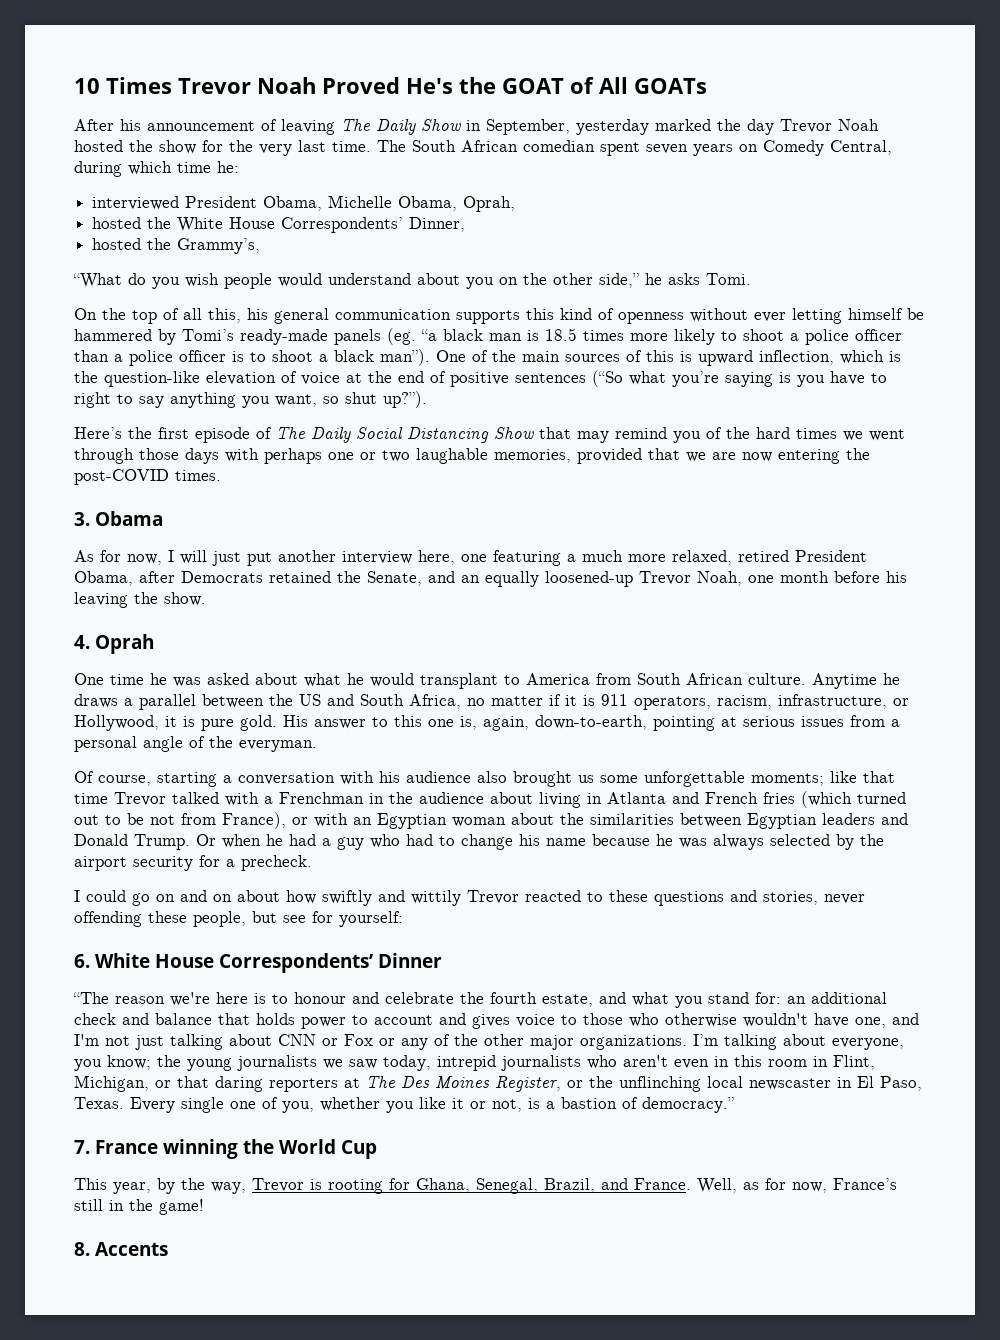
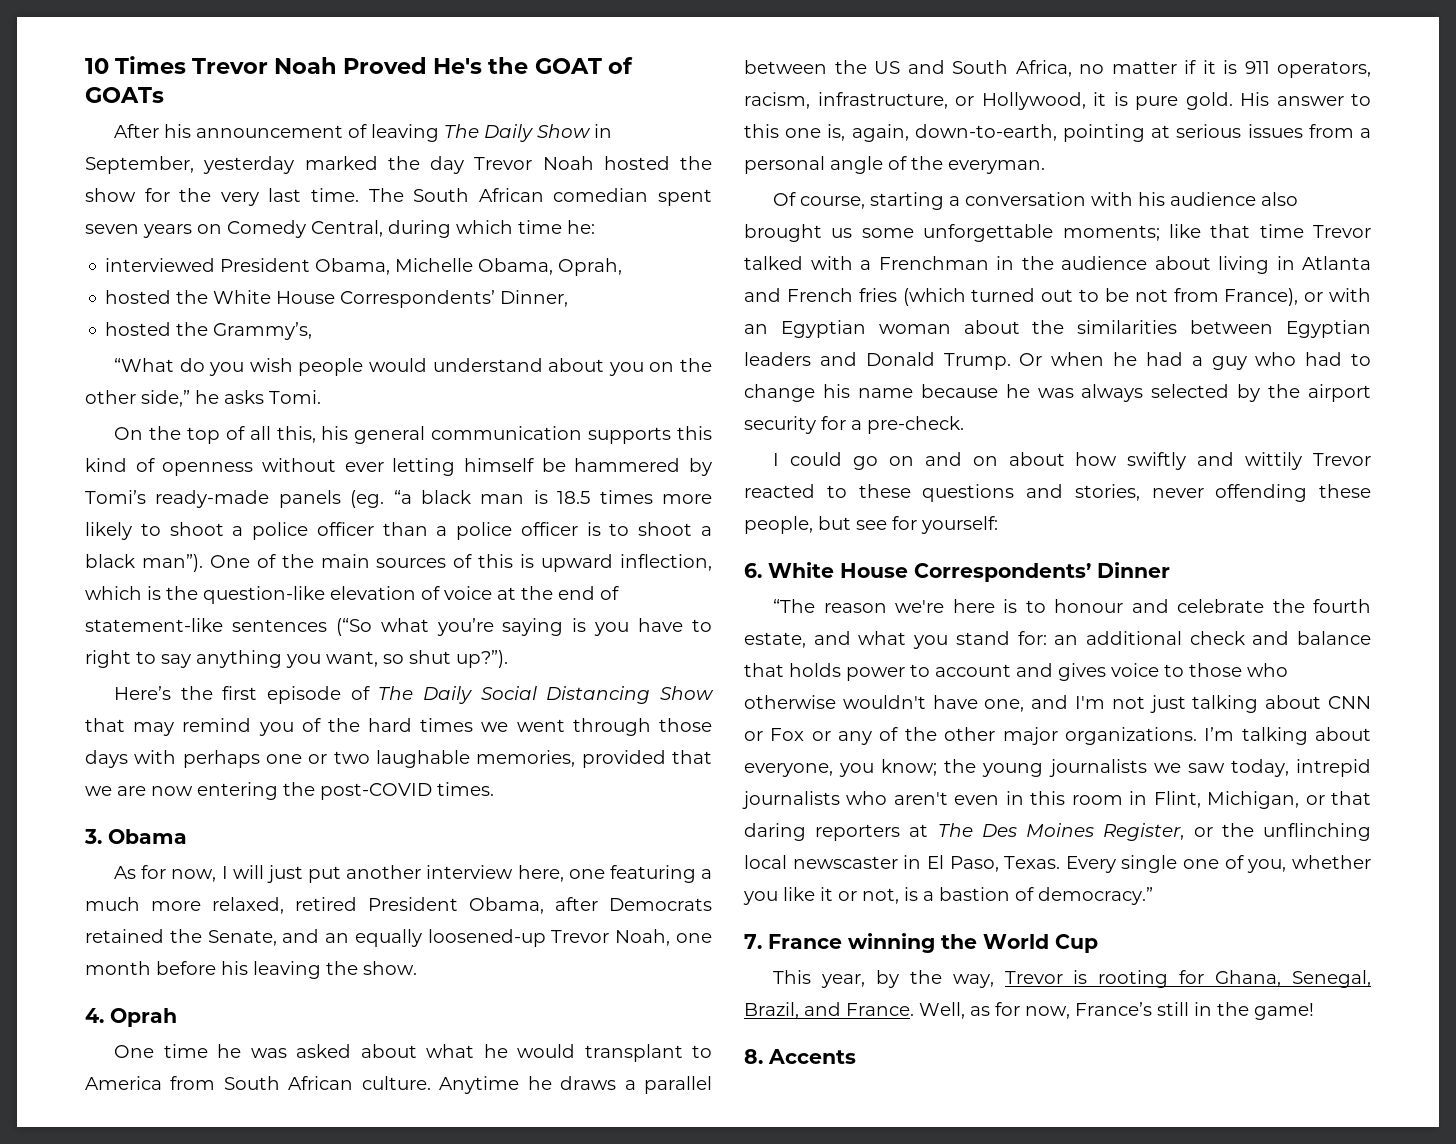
[598,77,628,94] All -> (633, 65) none
[450,372,509,387] positive -> [85,618,223,632] statement-like
[241,855,312,871] precheck. -> [867,416,964,434] pre-check.

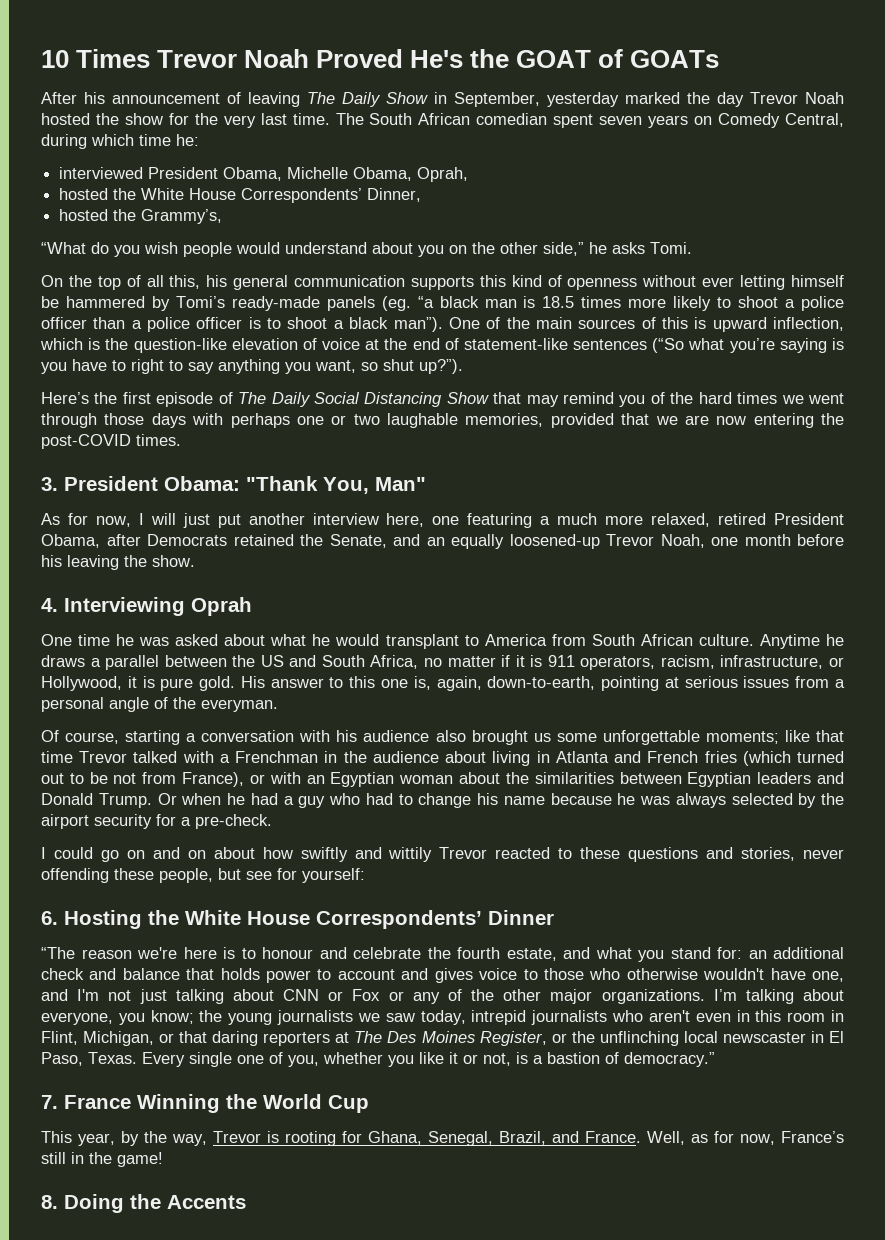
[108,829,187,844] Obama -> [64,476,426,494] President Obama: "Thank You, Man"
(104, 1015) none -> [64,597,185,616] Interviewing
(762, 570) none -> [64,910,179,929] Hosting the
[848,933,935,953] winning -> [137,1094,220,1113] Winning
(763, 1056) none -> [64,1194,161,1213] Doing the

